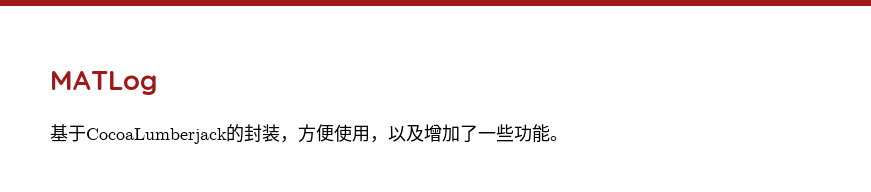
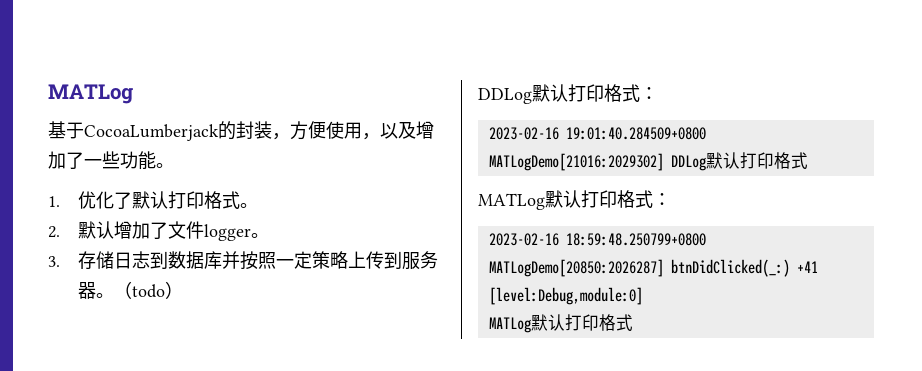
(568, 138) none -> [48,191,258,209] [48,221,269,241] [48,251,438,270] [77,281,183,299] [478,84,658,104] [488,127,706,140] [488,152,808,171] [478,190,671,210] [488,233,706,246] [488,259,818,277] [488,287,643,305] [488,314,633,333] // 1.优化了默认打印格式。 // 2.默认增加了文件logger。 // 3.存储日志到数据库并按照一定策略上传到服务器。（todo） // DDLog默认打印格式： // 2023-02-16 19:01:40.284509+0800 MATLogDemo[21016:2029302] DDLog默认打印格式 // MATLog默认打印格式： // 2023-02-16 18:59:48.250799+0800 MATLogDemo[20850:2026287] btnDidClicked(_:) +41 [level:Debug,module:0] // MATLog默认打印格式

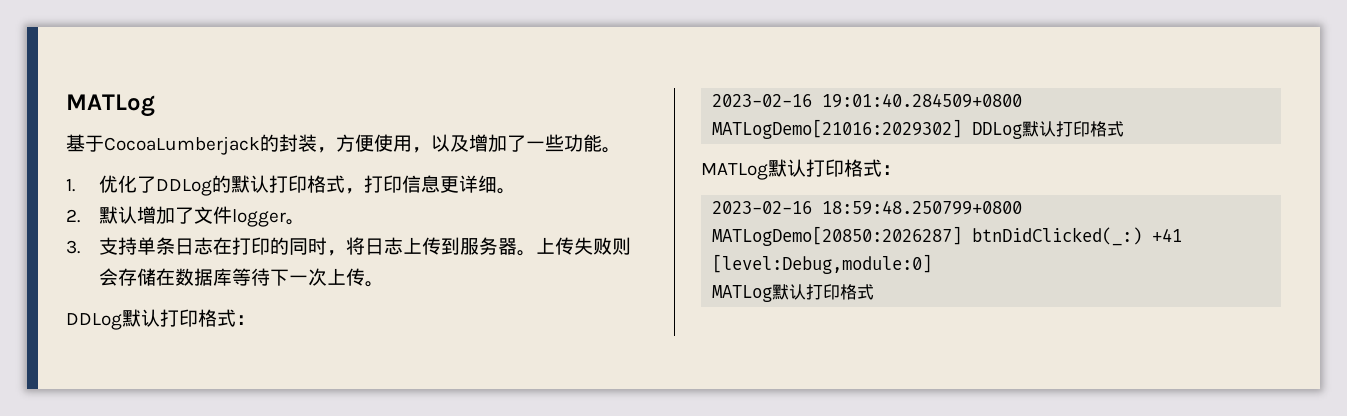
[131,191,240,209] 默认打印格式 -> [155,175,497,196] DDLog的默认打印格式，打印信息更详细
[77,251,438,270] [77,281,183,299] 存储日志到数据库并按照一定策略上传到服务器。（todo） -> [98,237,631,256] [98,268,384,287] 支持单条日志在打印的同时，将日志上传到服务器。上传失败则会存储在数据库等待下一次上传。

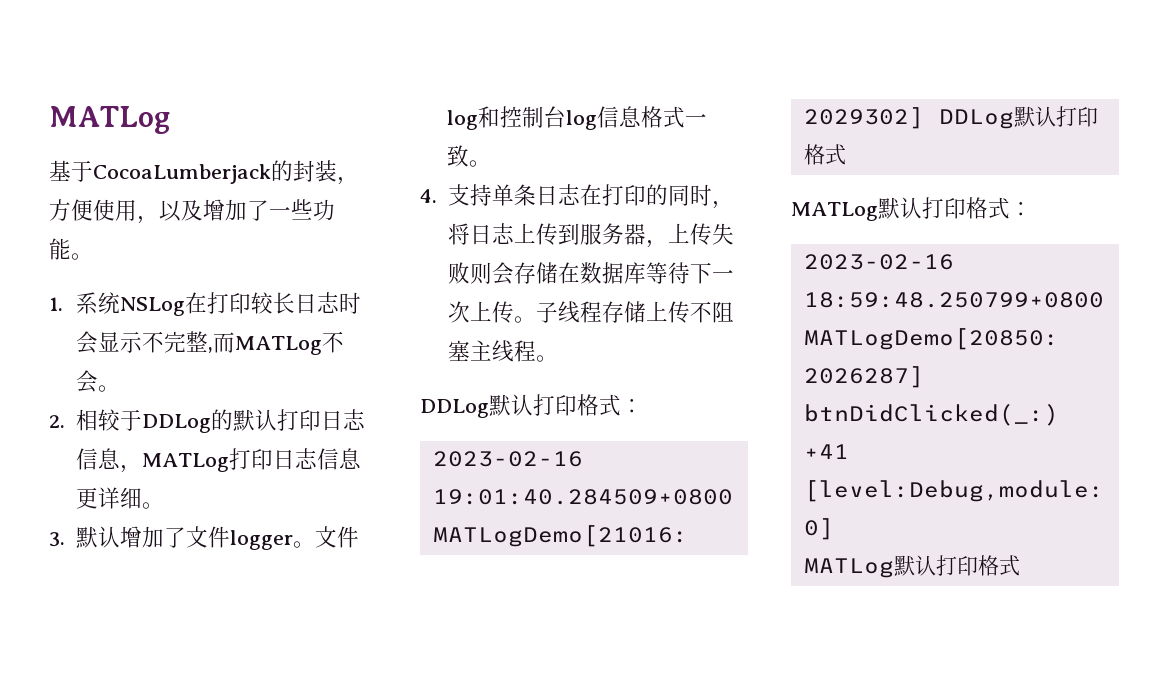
[98,175,402,196] 优化了DDLog的默认打印格式，打印 -> [75,292,361,316] [75,331,344,355] [75,370,120,393] [49,409,366,433] [75,448,318,473] 系统NSLog在打印较长日志时会显示不完整,而MATLog不会。 // 2.相较于DDLog的默认打印日志信息，MATLog打印日志
[66,209,80,223] 2. -> [49,532,65,547] 3.
[66,240,80,254] // 3. -> [314,526,359,548] [446,106,707,130] [446,145,491,167] [420,189,437,203] 文件log和控制台log信息格式一致。 // 4.
[516,250,536,256] 。 -> [645,240,668,248] ，
(384, 284) none -> [535,301,734,323] [447,340,558,362] 子线程存储上传不阻塞主线程。

